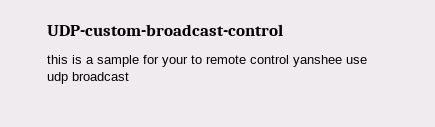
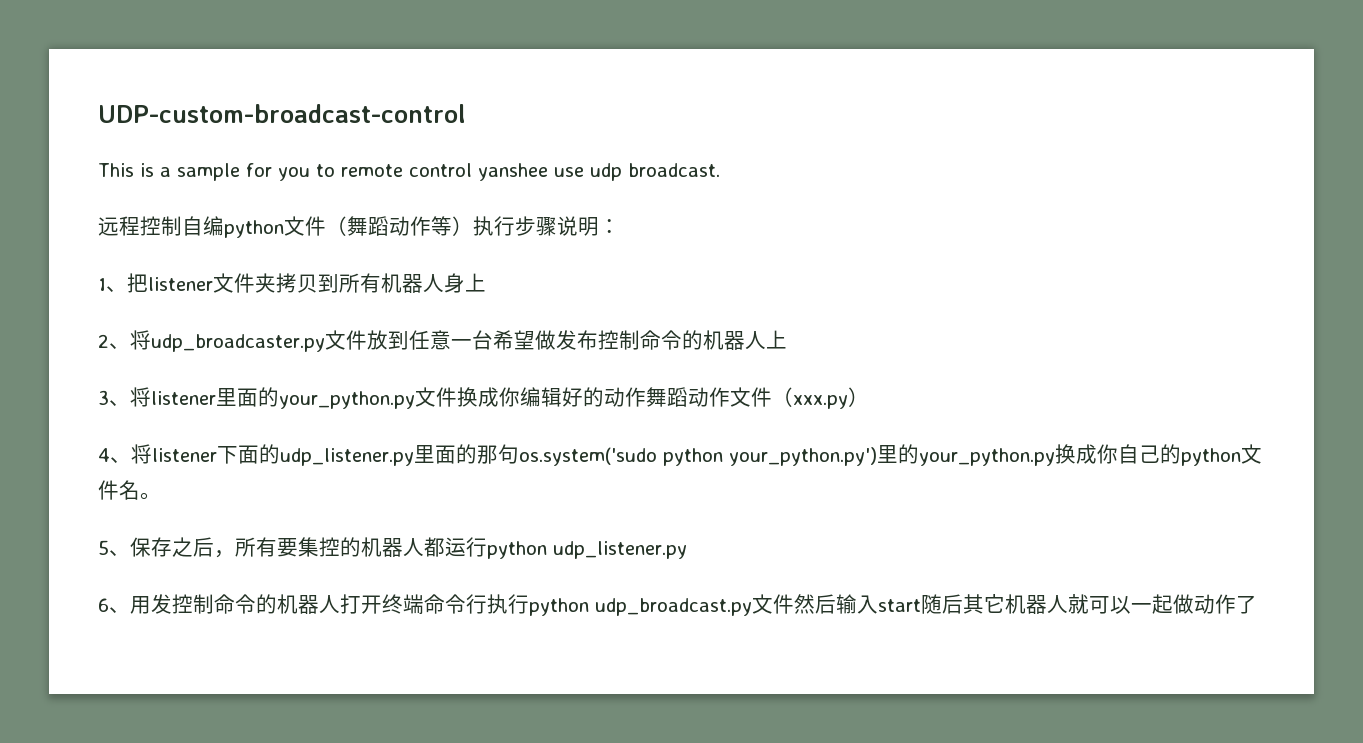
[47,55,68,64] this -> [98,163,134,177] This
[162,56,188,67] your -> [278,167,310,181] you
[72,72,129,81] broadcast -> [628,163,720,177] [98,216,620,238] [98,273,486,293] [98,330,787,352] [98,387,869,409] [98,444,1262,466] [98,480,161,500] [98,537,687,559] [98,594,1257,616] broadcast. // 远程控制自编python文件（舞蹈动作等）执行步骤说明： // 1、把listener文件夹拷贝到所有机器人身上 // 2、将udp_broadcaster.py文件放到任意一台希望做发布控制命令的机器人上 // 3、将listener里面的your_python.py文件换成你编辑好的动作舞蹈动作文件（xxx.py） // 4、将listener下面的udp_listener.py里面的那句os.system('sudo python your_python.py')里的your_python.py换成你自己的python文件名。 // 5、保存之后，所有要集控的机器人都运行python udp_listener.py // 6、用发控制命令的机器人打开终端命令行执行python udp_broadcast.py文件然后输入start随后其它机器人就可以一起做动作了

